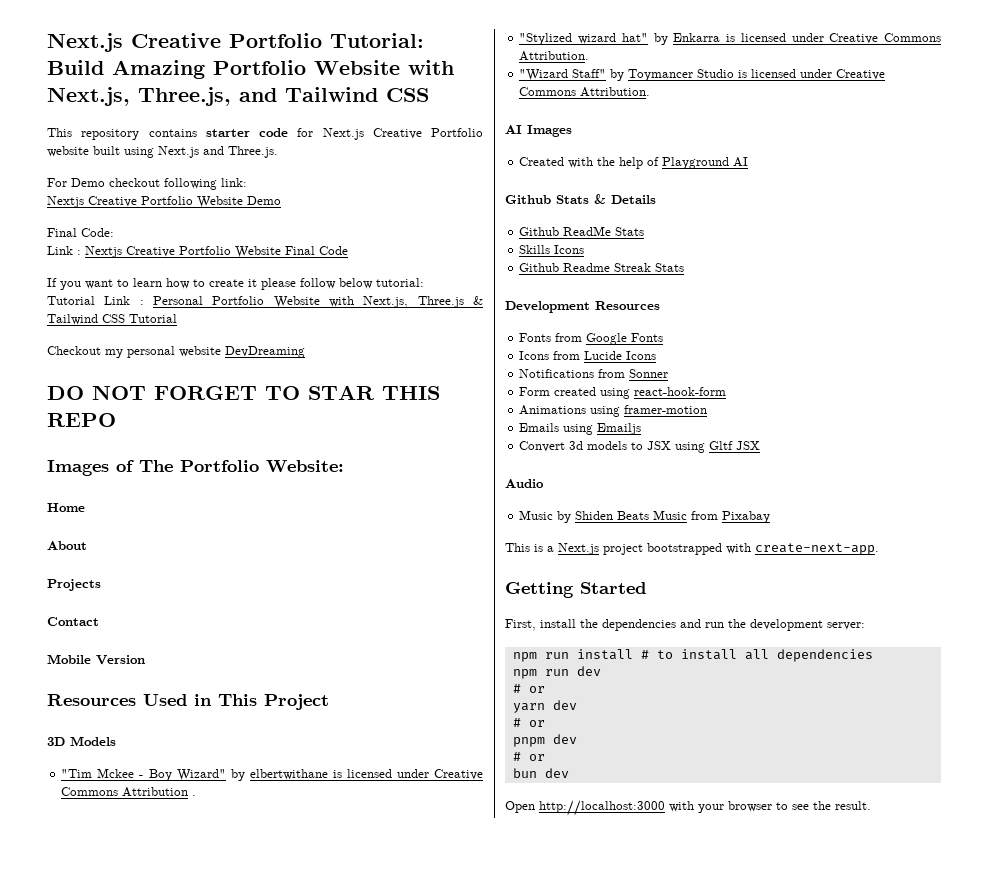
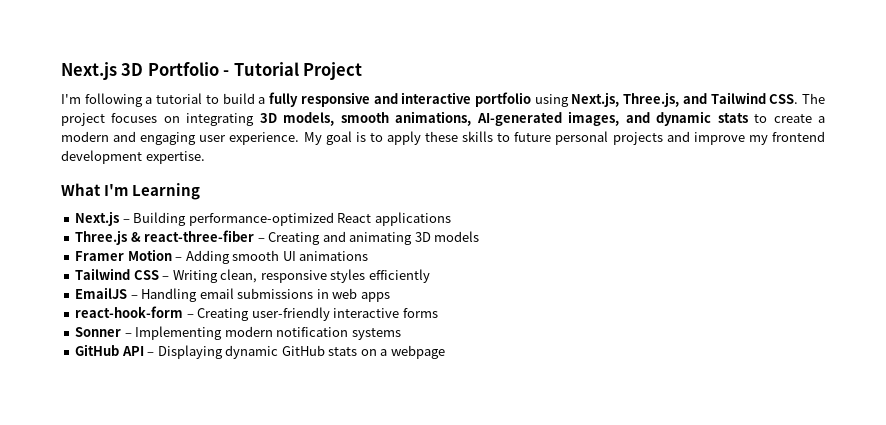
[47,33,424,52] [47,60,454,79] [47,87,429,106] [47,128,483,140] [47,146,278,158] [47,178,247,190] [47,196,281,208] [47,228,114,237] [47,246,348,258] [47,278,424,290] [47,296,483,308] [47,314,177,325] [47,346,305,358] [47,385,440,400] [47,413,116,427] [47,460,344,476] [47,503,85,512] [47,541,87,550] [47,579,101,591] [47,617,99,626] [47,654,145,665] [47,694,329,710] [47,736,116,746] [61,768,483,781] [61,787,197,797] [519,33,941,45] [519,51,590,61] [519,69,886,81] [519,87,651,97] [505,125,572,137] [519,157,749,169] [505,194,656,204] [519,226,645,236] [519,245,585,254] [519,263,685,272] [505,301,660,313] [519,333,664,345] [519,351,657,360] [519,369,669,378] [519,387,727,399] [519,405,708,417] [519,423,642,435] [519,441,761,453] [505,479,544,488] [519,510,771,523] [505,543,879,555] [505,582,646,598] [505,619,865,631] [512,649,873,662] [512,666,601,679] [512,684,545,693] [512,700,577,713] [512,718,545,727] [512,734,577,747] [512,752,545,761] [512,768,569,778] [505,800,871,816] Next.js Creative Portfolio Tutorial: Build Amazing Portfolio Website with Next.js, Three.js, and Tailwind CSS // This repository contains starter code for Next.js Creative Portfolio website built using Next.js and Three.js. // For Demo checkout following link: // Nextjs Creative Portfolio Website Demo // Final Code: // Link : Nextjs Creative Portfolio Website Final Code // If you want to learn how to create it please follow below tutorial: // Tutorial Link : Personal Portfolio Website with Next.js, Three.js & Tailwind CSS Tutorial // Checkout my personal website DevDreaming // DO NOT FORGET TO STAR THIS REPO // Images of The Portfolio Website: // Home // About // Projects // Contact // Mobile Version // Resources Used in This Project // 3D Models // "Tim Mckee - Boy Wizard" by elbertwithane is licensed under Creative Commons Attribution . // "Stylized wizard hat" by Enkarra is licensed under Creative Commons Attribution. // "Wizard Staff" by Toymancer Studio is licensed under Creative Commons Attribution. // AI Images // Created with the help of Playground AI // Github Stats & Details // Github ReadMe Stats // Skills Icons // Github Readme Streak Stats // Development Resources // Fonts from Google Fonts // Icons from Lucide Icons // Notifications from Sonner // Form created using react-hook-form // Animations using framer-motion // Emails using Emailjs // Convert 3d models to JSX using Gltf JSX // Audio // Music by Shiden Beats Music from Pixabay // This is a Next.js project bootstrapped with create-next-app. // Getting Started // First, install the dependencies and run the development server: // npm run install # to install all dependencies // npm run dev // # or // yarn dev // # or // pnpm dev // # or // bun dev // Open http://localhost:3000 with your browser to see the result. -> [61,62,363,80] [61,92,825,107] [61,111,826,126] [61,131,825,145] [61,150,205,164] [61,183,201,200] [75,211,451,226] [75,230,480,245] [75,249,369,264] [75,268,430,283] [75,287,390,302] [75,306,438,321] [75,326,401,340] [75,344,445,359] Next.js 3D Portfolio - Tutorial Project // I'm following a tutorial to build a fully responsive and interactive portfolio using Next.js, Three.js, and Tailwind CSS. The project focuses on integrating 3D models, smooth animations, AI-generated images, and dynamic stats to create a modern and engaging user experience. My goal is to apply these skills to future personal projects and improve my frontend development expertise. // What I'm Learning // Next.js – Building performance-optimized React applications // Three.js & react-three-fiber – Creating and animating 3D models // Framer Motion – Adding smooth UI animations // Tailwind CSS – Writing clean, responsive styles efficiently // EmailJS – Handling email submissions in web apps // react-hook-form – Creating user-friendly interactive forms // Sonner – Implementing modern notification systems // GitHub API – Displaying dynamic GitHub stats on a webpage

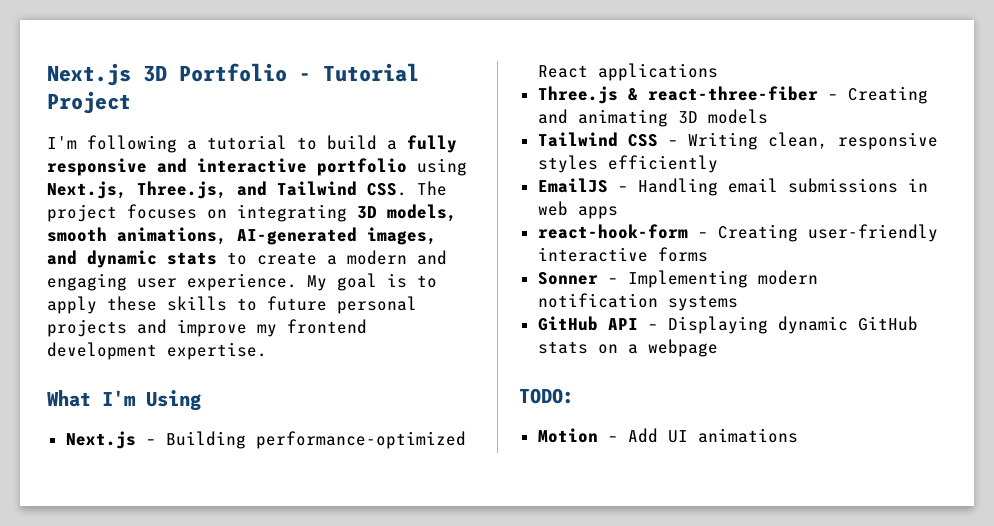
[132,183,201,200] Learning -> [146,390,201,411] Using
[75,249,369,264] // Framer Motion – Adding smooth UI animations -> (768, 116) none
(445, 352) none -> [519,388,574,404] [537,428,798,443] // TODO: // Motion – Add UI animations

